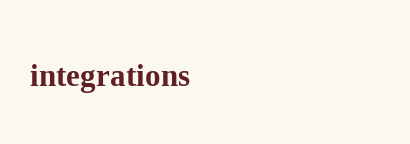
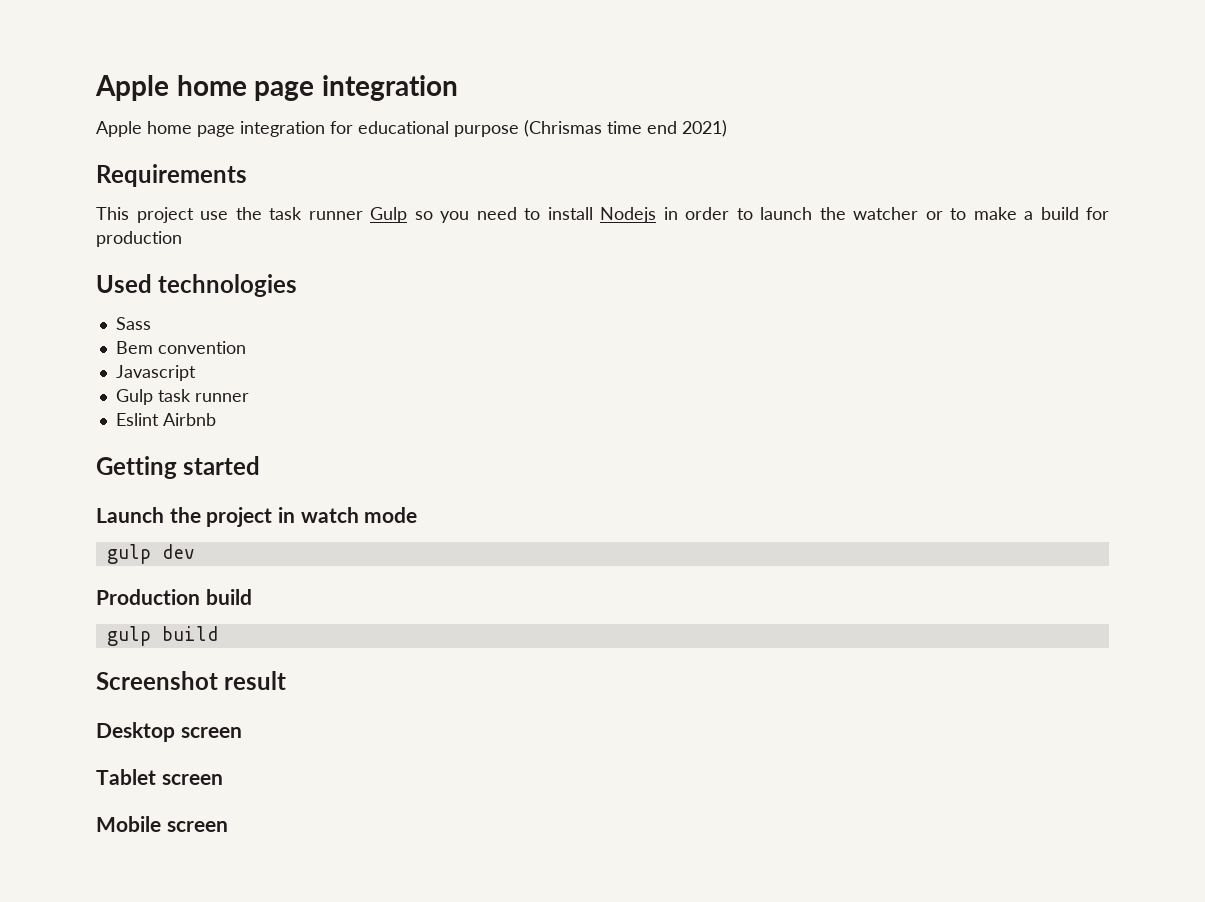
[30,64,190,93] integrations -> [95,75,458,101] [96,120,727,137] [96,164,247,187] [96,207,1109,223] [96,231,182,247] [96,274,298,297] [115,317,151,330] [115,341,246,354] [115,365,196,381] [115,389,249,405] [115,413,216,426] [96,456,261,479] [96,507,418,527] [106,544,195,564] [96,589,252,605] [106,626,218,646] [96,671,287,690] [96,722,242,742] [96,769,223,785] [96,816,228,832] Apple home page integration // Apple home page integration for educational purpose (Chrismas time end 2021) // Requirements // This project use the task runner Gulp so you need to install Nodejs in order to launch the watcher or to make a build for production // Used technologies // Sass // Bem convention // Javascript // Gulp task runner // Eslint Airbnb // Getting started // Launch the project in watch mode // gulp dev // Production build // gulp build // Screenshot result // Desktop screen // Tablet screen // Mobile screen

